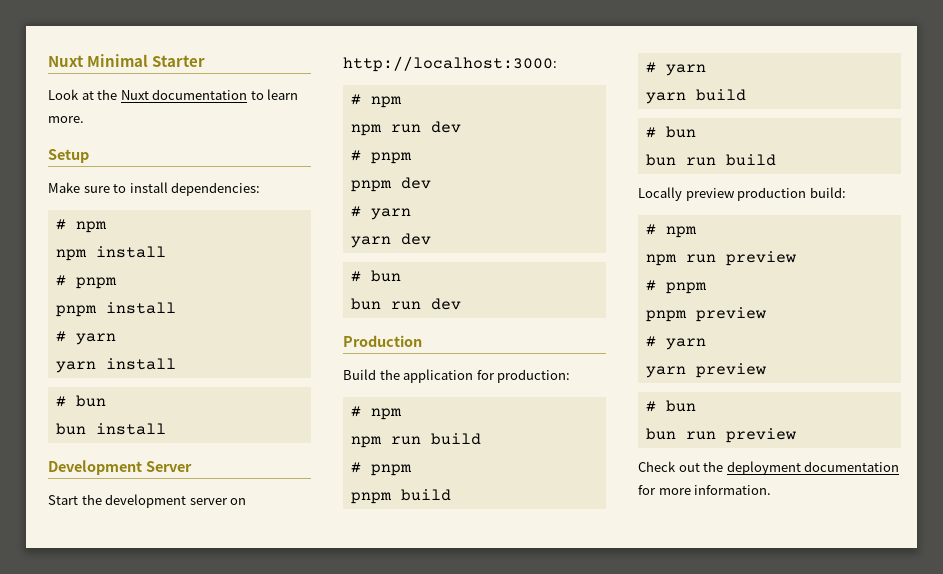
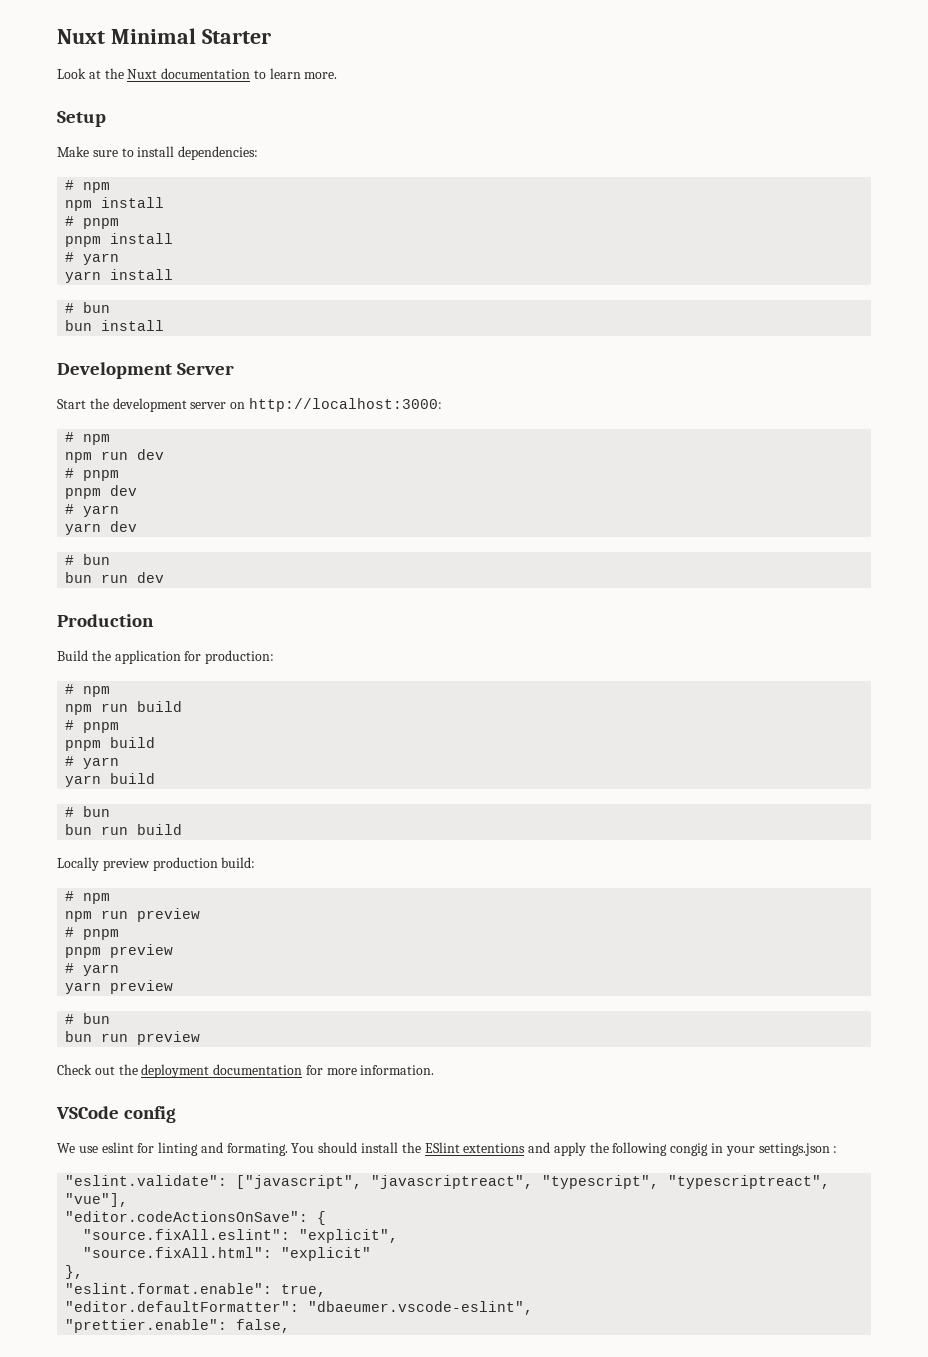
(772, 490) none -> [56,1106,177,1123] [57,1142,838,1156] [65,1175,831,1189] [65,1193,129,1207] [65,1211,327,1225] [83,1229,399,1243] [83,1247,372,1261] [65,1265,84,1279] [65,1283,327,1297] [65,1301,534,1315] [65,1319,291,1333] // VSCode config // We use eslint for linting and formating. You should install the ESlint extentions and apply the following congig in your settings.json : // "eslint.validate": ["javascript", "javascriptreact", "typescript", "typescriptreact", "vue"], // "editor.codeActionsOnSave": { // "source.fixAll.eslint": "explicit", // "source.fixAll.html": "explicit" // }, // "eslint.format.enable": true, // "editor.defaultFormatter": "dbaeumer.vscode-eslint", // "prettier.enable": false,

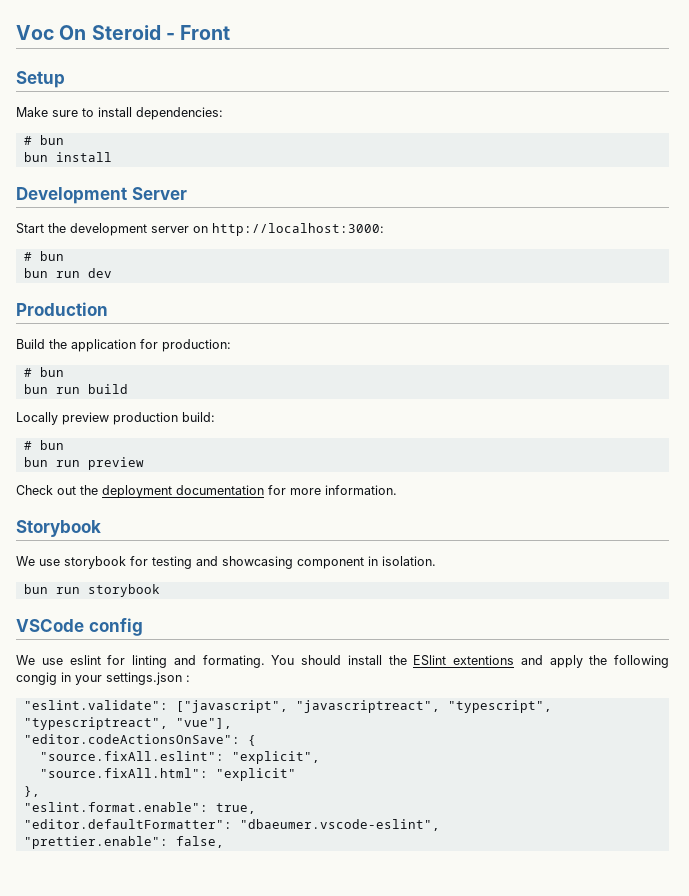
[57,28,271,44] [57,68,338,79] Nuxt Minimal Starter // Look at the Nuxt documentation to learn more. -> [16,25,231,40] Voc On Steroid - Front
[65,180,111,193] [65,197,165,211] [65,216,120,229] [65,233,174,247] [65,252,120,265] [65,269,174,283] // # npm // npm install // # pnpm // pnpm install // # yarn // yarn install -> (223, 113) none
[65,432,111,445] [65,449,165,463] [65,468,120,481] [65,485,138,499] [65,504,120,517] [65,521,138,535] // # npm // npm run dev // # pnpm // pnpm dev // # yarn // yarn dev -> (384, 229) none
[65,684,111,697] [65,701,183,715] [65,720,120,733] [65,737,156,751] [65,756,120,769] [65,773,156,787] // # npm // npm run build // # pnpm // pnpm build // # yarn // yarn build -> (231, 345) none
[65,891,111,904] [65,908,201,922] [65,927,120,940] [65,944,174,958] [65,963,120,976] [65,980,174,994] // # npm // npm run preview // # pnpm // pnpm preview // # yarn // yarn preview -> (215, 417) none
(435, 1070) none -> [16,520,101,537] [16,556,436,569] [23,584,160,597] // Storybook // We use storybook for testing and showcasing component in isolation. // bun run storybook

